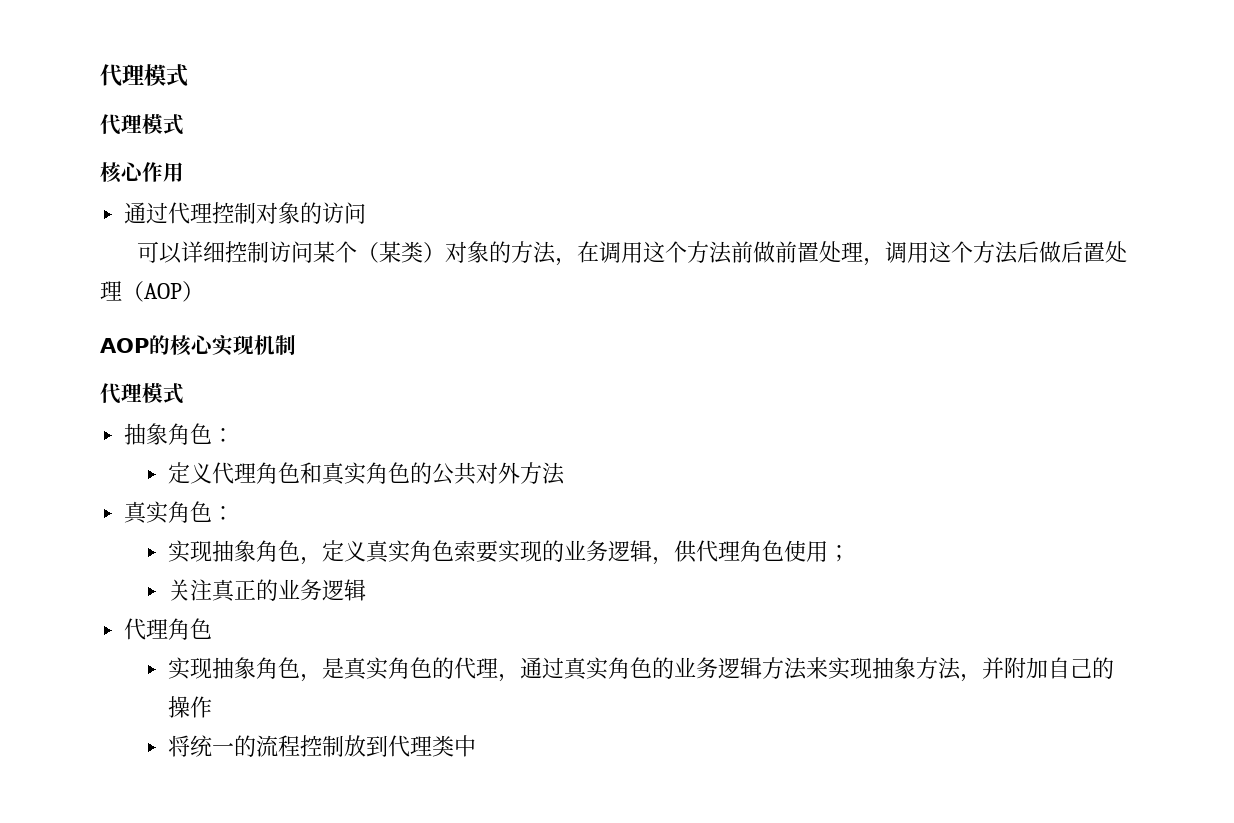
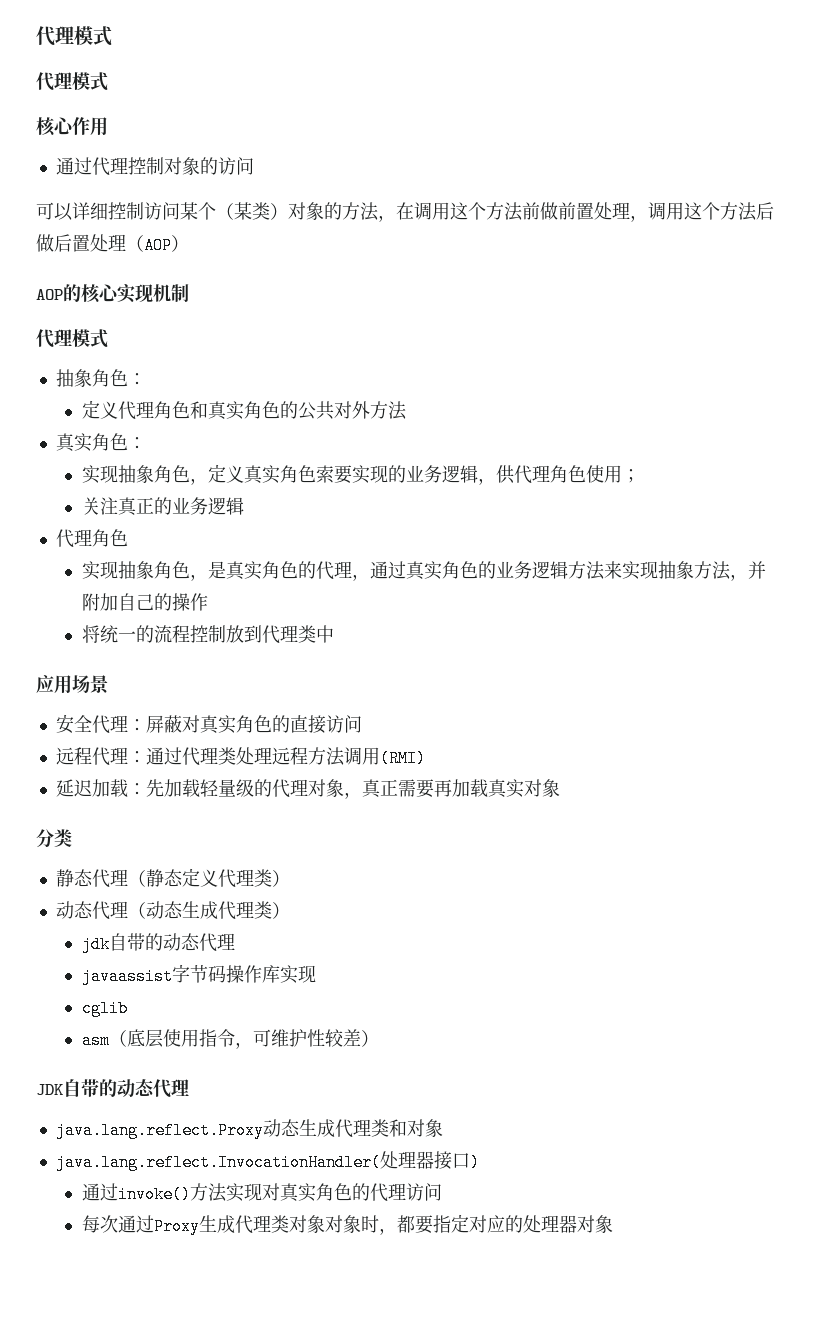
(476, 746) none -> [36,675,109,694] [55,714,362,734] [55,747,426,767] [55,779,560,799] [36,829,72,848] [55,868,290,888] [55,901,290,920] [81,933,235,953] [81,964,316,985] [81,1000,128,1017] [81,1029,379,1049] [36,1079,189,1098] [55,1119,443,1139] [55,1151,480,1171] [81,1183,442,1203] [81,1214,613,1235] // 应用场景 // 安全代理：屏蔽对真实角色的直接访问 // 远程代理：通过代理类处理远程方法调用(RMI) // 延迟加载：先加载轻量级的代理对象，真正需要再加载真实对象 // 分类 // 静态代理（静态定义代理类） // 动态代理（动态生成代理类） // jdk自带的动态代理 // javaassist字节码操作库实现 // cglib // asm（底层使用指令，可维护性较差） // JDK自带的动态代理 // java.lang.reflect.Proxy动态生成代理类和对象 // java.lang.reflect.InvocationHandler(处理器接口) // 通过invoke()方法实现对真实角色的代理访问 // 每次通过Proxy生成代理类对象对象时，都要指定对应的处理器对象

